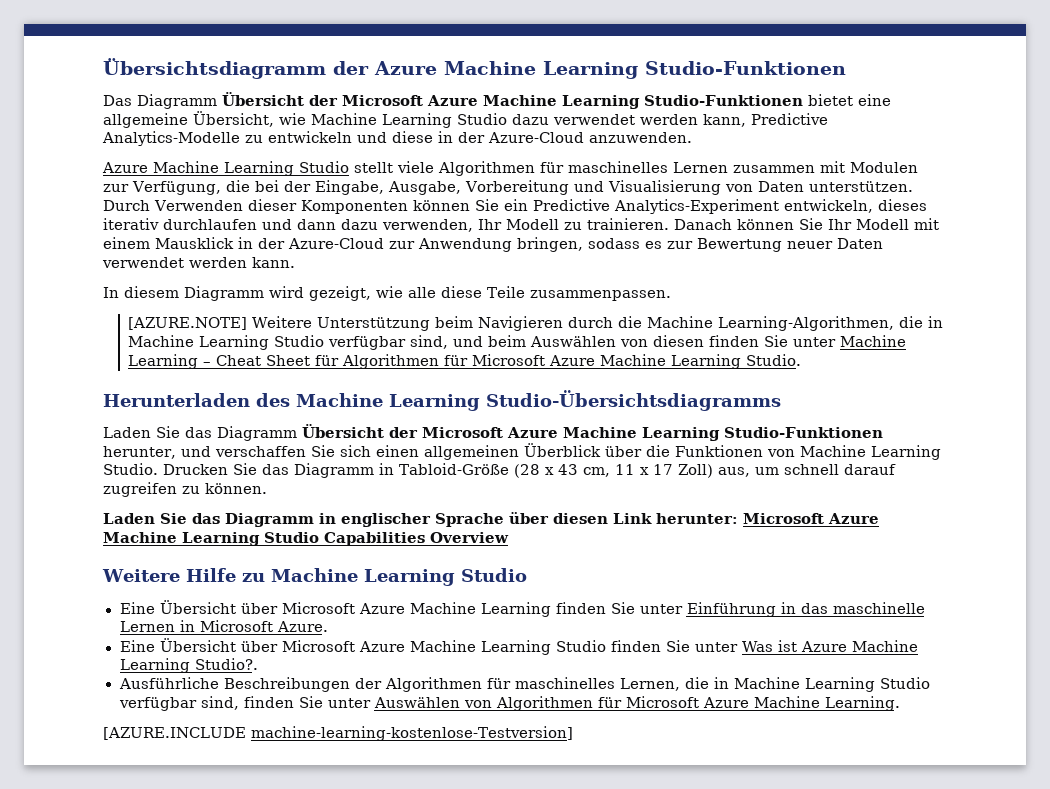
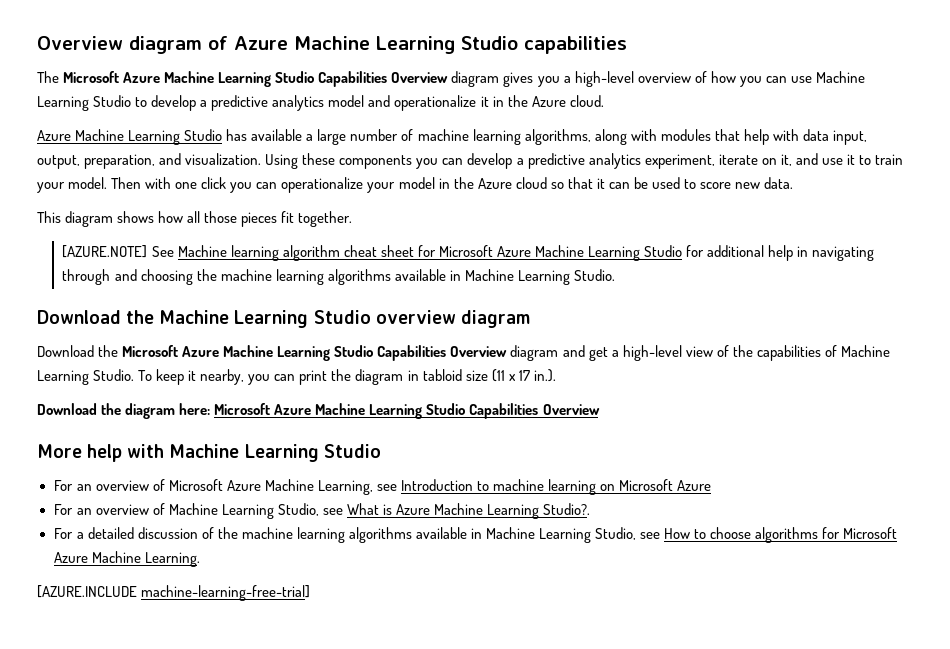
[103,58,846,79] [103,92,891,109] [103,111,828,128] [102,131,692,146] [102,161,918,176] [103,180,913,195] [103,199,927,214] [103,218,939,232] [103,237,883,252] [102,257,295,268] [103,286,671,301] [128,316,944,331] [128,335,907,350] [128,354,802,369] [103,390,781,411] [103,424,883,441] [103,443,941,460] [103,463,896,478] [103,482,267,497] [103,512,738,527] Übersichtsdiagramm der Azure Machine Learning Studio-Funktionen // Das Diagramm Übersicht der Microsoft Azure Machine Learning Studio-Funktionen bietet eine allgemeine Übersicht, wie Machine Learning Studio dazu verwendet werden kann, Predictive Analytics-Modelle zu entwickeln und diese in der Azure-Cloud anzuwenden. // Azure Machine Learning Studio stellt viele Algorithmen für maschinelles Lernen zusammen mit Modulen zur Verfügung, die bei der Eingabe, Ausgabe, Vorbereitung und Visualisierung von Daten unterstützen. Durch Verwenden dieser Komponenten können Sie ein Predictive Analytics-Experiment entwickeln, dieses iterativ durchlaufen und dann dazu verwenden, Ihr Modell zu trainieren. Danach können Sie Ihr Modell mit einem Mausklick in der Azure-Cloud zur Anwendung bringen, sodass es zur Bewertung neuer Daten verwendet werden kann. // In diesem Diagramm wird gezeigt, wie alle diese Teile zusammenpassen. // [AZURE.NOTE] Weitere Unterstützung beim Navigieren durch die Machine Learning-Algorithmen, die in Machine Learning Studio verfügbar sind, und beim Auswählen von diesen finden Sie unter Machine Learning – Cheat Sheet für Algorithmen für Microsoft Azure Machine Learning Studio. // Herunterladen des Machine Learning Studio-Übersichtsdiagramms // Laden Sie das Diagramm Übersicht der Microsoft Azure Machine Learning Studio-Funktionen herunter, und verschaffen Sie sich einen allgemeinen Überblick über die Funktionen von Machine Learning Studio. Drucken Sie das Diagramm in Tabloid-Größe (28 x 43 cm, 11 x 17 Zoll) aus, um schnell darauf zugreifen zu können. // Laden Sie das Diagramm in englischer Sprache über diesen Link herunter: -> [37,36,627,54] [37,71,865,87] [37,95,604,111] [37,129,867,145] [37,153,904,169] [37,177,794,193] [37,211,353,227] [62,245,875,261] [62,269,616,285] [37,310,530,328] [37,345,890,361] [37,369,556,385] [37,403,211,419] Overview diagram of Azure Machine Learning Studio capabilities // The Microsoft Azure Machine Learning Studio Capabilities Overview diagram gives you a high-level overview of how you can use Machine Learning Studio to develop a predictive analytics model and operationalize it in the Azure cloud. // Azure Machine Learning Studio has available a large number of machine learning algorithms, along with modules that help with data input, output, preparation, and visualization. Using these components you can develop a predictive analytics experiment, iterate on it, and use it to train your model. Then with one click you can operationalize your model in the Azure cloud so that it can be used to score new data. // This diagram shows how all those pieces fit together. // [AZURE.NOTE] See Machine learning algorithm cheat sheet for Microsoft Azure Machine Learning Studio for additional help in navigating through and choosing the machine learning algorithms available in Machine Learning Studio. // Download the Machine Learning Studio overview diagram // Download the Microsoft Azure Machine Learning Studio Capabilities Overview diagram and get a high-level view of the capabilities of Machine Learning Studio. To keep it nearby, you can print the diagram in tabloid size (11 x 17 in.). // Download the diagram here:
[102,568,265,582] Weitere Hilfe zu -> [37,444,165,462] More help with
[119,600,925,617] [119,620,328,632] [119,638,919,655] [119,658,258,673] [118,677,930,692] [118,696,622,711] Eine Übersicht über Microsoft Azure Machine Learning finden Sie unter Einführung in das maschinelle Lernen in Microsoft Azure. // Eine Übersicht über Microsoft Azure Machine Learning Studio finden Sie unter Was ist Azure Machine Learning Studio?. // Ausführliche Beschreibungen der Algorithmen für maschinelles Lernen, die in Machine Learning Studio verfügbar sind, finden Sie unter Auswählen von Algorithmen für -> [53,479,712,495] [53,503,591,519] [53,527,841,543] For an overview of Microsoft Azure Machine Learning, see Introduction to machine learning on Microsoft Azure // For an overview of Machine Learning Studio, see What is Azure Machine Learning Studio?. // For a detailed discussion of the machine learning algorithms available in Machine Learning Studio, see How to choose algorithms for
[251,726,573,741] machine-learning-kostenlose-Testversion] -> [141,585,311,601] machine-learning-free-trial]

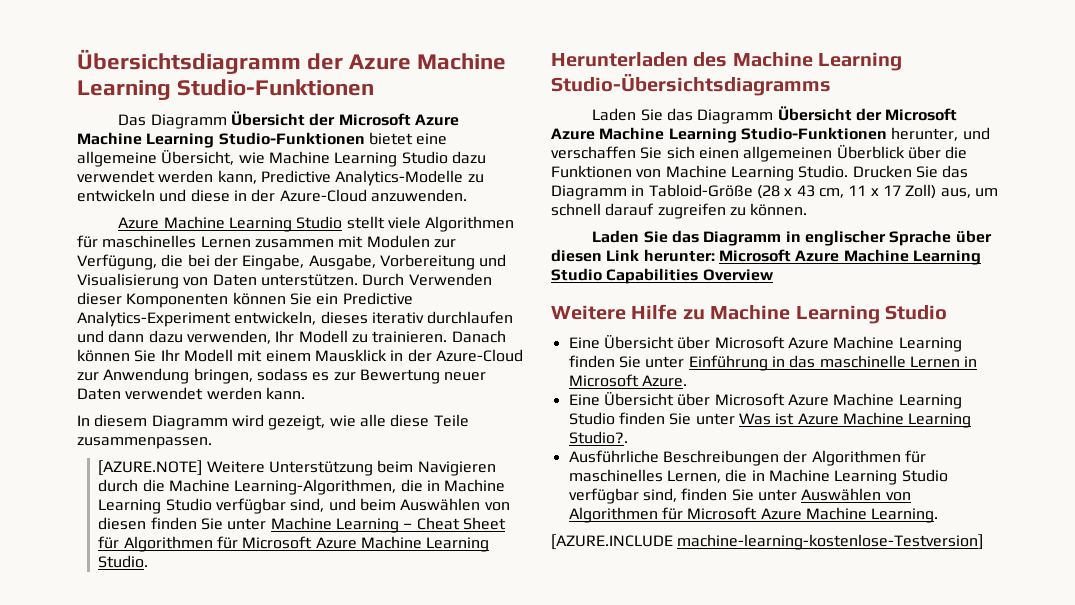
[37,36,627,54] [37,71,865,87] [37,95,604,111] [37,129,867,145] [37,153,904,169] [37,177,794,193] [37,211,353,227] [62,245,875,261] [62,269,616,285] [37,310,530,328] [37,345,890,361] [37,369,556,385] [37,403,211,419] Overview diagram of Azure Machine Learning Studio capabilities // The Microsoft Azure Machine Learning Studio Capabilities Overview diagram gives you a high-level overview of how you can use Machine Learning Studio to develop a predictive analytics model and operationalize it in the Azure cloud. // Azure Machine Learning Studio has available a large number of machine learning algorithms, along with modules that help with data input, output, preparation, and visualization. Using these components you can develop a predictive analytics experiment, iterate on it, and use it to train your model. Then with one click you can operationalize your model in the Azure cloud so that it can be used to score new data. // This diagram shows how all those pieces fit together. // [AZURE.NOTE] See Machine learning algorithm cheat sheet for Microsoft Azure Machine Learning Studio for additional help in navigating through and choosing the machine learning algorithms available in Machine Learning Studio. // Download the Machine Learning Studio overview diagram // Download the Microsoft Azure Machine Learning Studio Capabilities Overview diagram and get a high-level view of the capabilities of Machine Learning Studio. To keep it nearby, you can print the diagram in tabloid size (11 x 17 in.). // Download the diagram here: -> [77,49,507,74] [77,79,375,100] [118,111,460,129] [77,132,448,148] [77,150,486,167] [77,170,484,186] [77,189,467,202] [118,216,515,232] [77,235,456,248] [77,254,507,270] [77,273,492,289] [77,292,413,308] [77,311,514,327] [77,330,506,344] [77,349,523,362] [77,368,487,384] [77,387,305,400] [77,414,469,430] [77,437,212,449] [98,460,496,476] [98,479,506,495] [98,498,510,514] [98,517,507,533] [98,536,490,552] [98,555,149,568] [551,52,903,71] [551,74,831,96] [592,106,958,124] [551,127,990,143] [551,145,968,162] [551,165,969,181] [551,184,998,200] [551,203,808,219] [592,230,992,246] [551,249,715,262] Übersichtsdiagramm der Azure Machine Learning Studio-Funktionen // Das Diagramm Übersicht der Microsoft Azure Machine Learning Studio-Funktionen bietet eine allgemeine Übersicht, wie Machine Learning Studio dazu verwendet werden kann, Predictive Analytics-Modelle zu entwickeln und diese in der Azure-Cloud anzuwenden. // Azure Machine Learning Studio stellt viele Algorithmen für maschinelles Lernen zusammen mit Modulen zur Verfügung, die bei der Eingabe, Ausgabe, Vorbereitung und Visualisierung von Daten unterstützen. Durch Verwenden dieser Komponenten können Sie ein Predictive Analytics-Experiment entwickeln, dieses iterativ durchlaufen und dann dazu verwenden, Ihr Modell zu trainieren. Danach können Sie Ihr Modell mit einem Mausklick in der Azure-Cloud zur Anwendung bringen, sodass es zur Bewertung neuer Daten verwendet werden kann. // In diesem Diagramm wird gezeigt, wie alle diese Teile zusammenpassen. // [AZURE.NOTE] Weitere Unterstützung beim Navigieren durch die Machine Learning-Algorithmen, die in Machine Learning Studio verfügbar sind, und beim Auswählen von diesen finden Sie unter Machine Learning – Cheat Sheet für Algorithmen für Microsoft Azure Machine Learning Studio. // Herunterladen des Machine Learning Studio-Übersichtsdiagramms // Laden Sie das Diagramm Übersicht der Microsoft Azure Machine Learning Studio-Funktionen herunter, und verschaffen Sie sich einen allgemeinen Überblick über die Funktionen von Machine Learning Studio. Drucken Sie das Diagramm in Tabloid-Größe (28 x 43 cm, 11 x 17 Zoll) aus, um schnell darauf zugreifen zu können. // Laden Sie das Diagramm in englischer Sprache über diesen Link herunter:
[37,444,165,462] More help with -> [551,304,705,320] Weitere Hilfe zu
[53,479,712,495] [53,503,591,519] [53,527,841,543] For an overview of Microsoft Azure Machine Learning, see Introduction to machine learning on Microsoft Azure // For an overview of Machine Learning Studio, see What is Azure Machine Learning Studio?. // For a detailed discussion of the machine learning algorithms available in Machine Learning Studio, see How to choose algorithms for -> [568,335,962,352] [568,355,978,371] [568,374,687,387] [568,392,962,409] [568,412,972,428] [568,431,628,444] [568,450,926,466] [568,469,948,485] [568,488,911,504] [568,507,683,523] Eine Übersicht über Microsoft Azure Machine Learning finden Sie unter Einführung in das maschinelle Lernen in Microsoft Azure. // Eine Übersicht über Microsoft Azure Machine Learning Studio finden Sie unter Was ist Azure Machine Learning Studio?. // Ausführliche Beschreibungen der Algorithmen für maschinelles Lernen, die in Machine Learning Studio verfügbar sind, finden Sie unter Auswählen von Algorithmen für
[141,585,311,601] machine-learning-free-trial] -> [677,534,984,550] machine-learning-kostenlose-Testversion]

